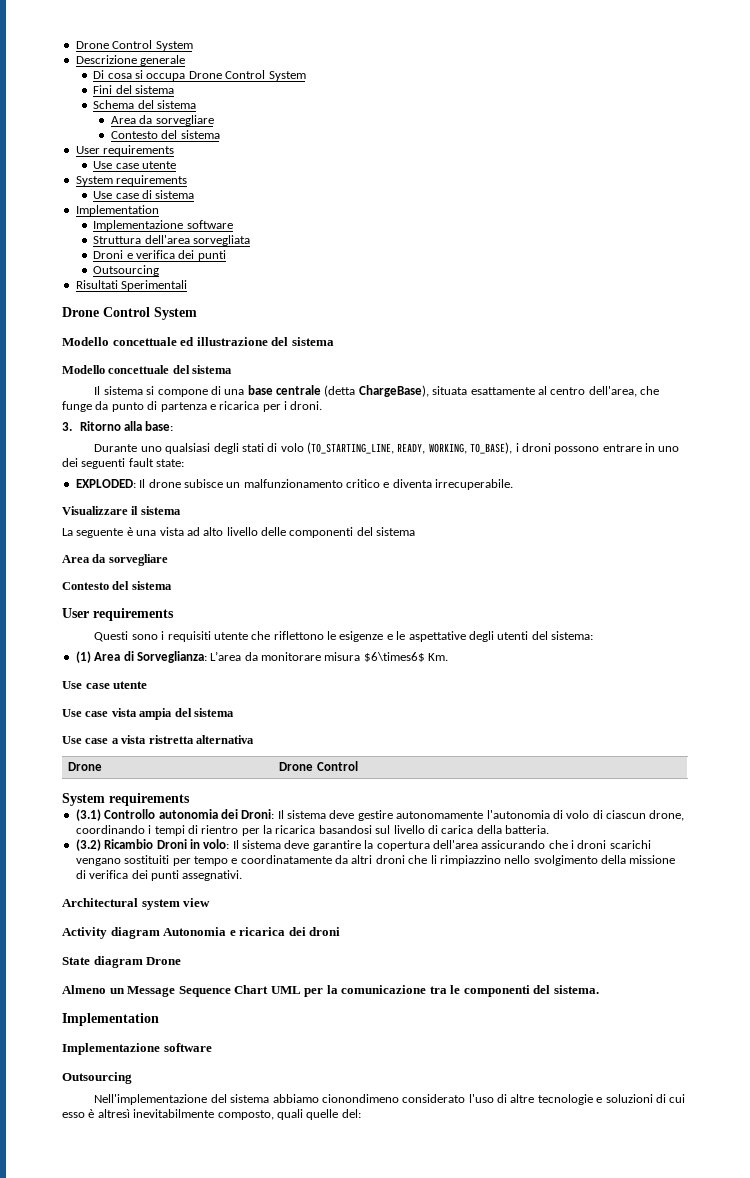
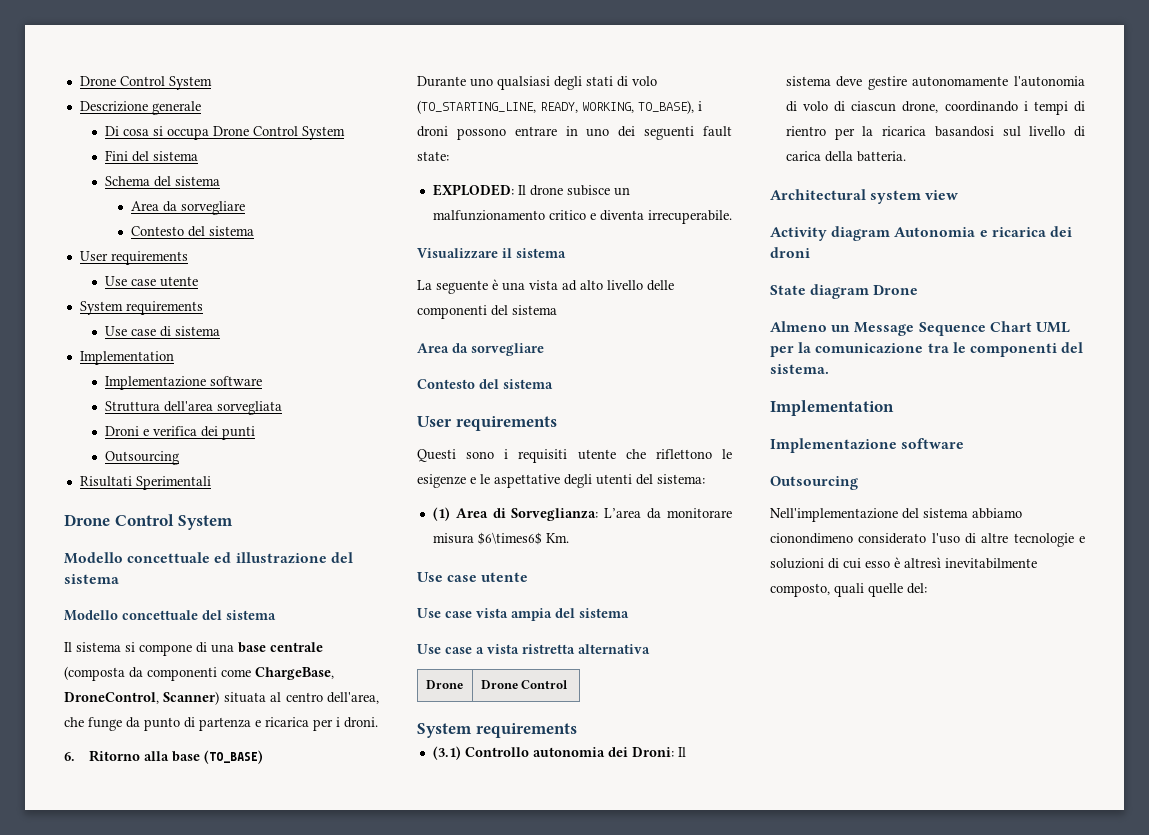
[324,385,535,397] (detta ChargeBase), situata esattamente -> [64,666,334,681] [64,691,266,705] (composta da componenti come ChargeBase, DroneControl, Scanner) situata
[62,422,72,431] 3. -> [64,752,75,761] 6.
[145,421,174,431] base: -> [172,750,264,764] base (TO_BASE)
[75,839,651,851] [75,855,676,866] [75,870,243,881] // (3.2) Ricambio Droni in volo: Il sistema deve garantire la copertura dell'area assicurando che i droni scarichi vengano sostituiti per tempo e coordinatamente da altri droni che li rimpiazzino nello svolgimento della missione di verifica dei punti assegnativi. -> (906, 156) none

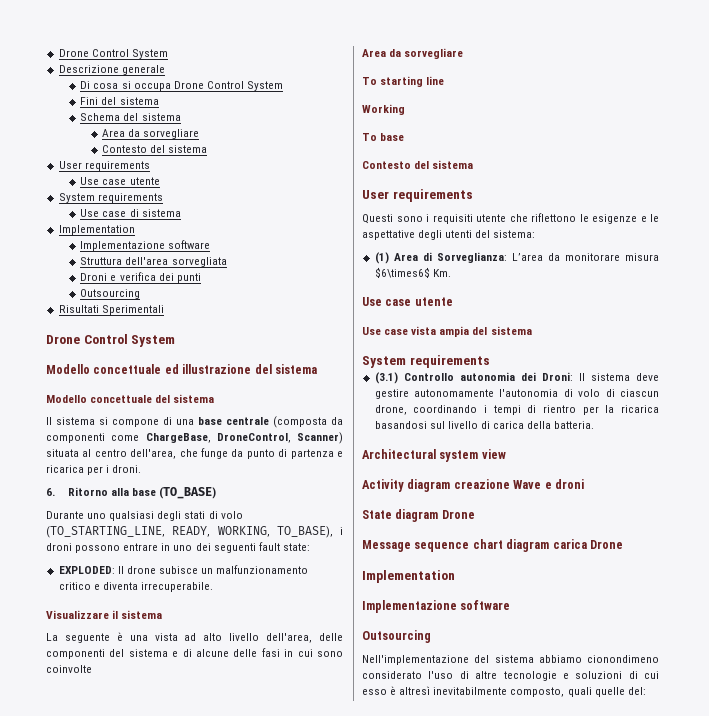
(643, 285) none -> [266,633,313,643] dell'area,
[417,343,544,356] // Area da sorvegliare -> [172,648,343,657] [46,665,92,673] [362,48,464,59] [362,76,445,87] [362,104,405,115] [362,133,405,141] e di alcune delle fasi in cui sono coinvolte // Area da sorvegliare // To starting line // Working // To base
[417,644,650,654] [425,680,463,689] [480,680,569,689] // Use case a vista ristretta alternativa // Drone | Drone Control -> (532, 330) none
[894,226,1072,237] Autonomia e ricarica dei -> [453,479,552,489] creazione Wave e
[770,321,1070,336] [770,342,1084,357] [770,364,829,374] Almeno un Message Sequence Chart UML per la comunicazione tra le componenti del sistema. -> [362,539,623,552] Message sequence chart diagram carica Drone

